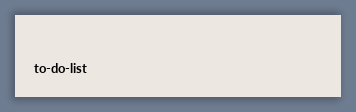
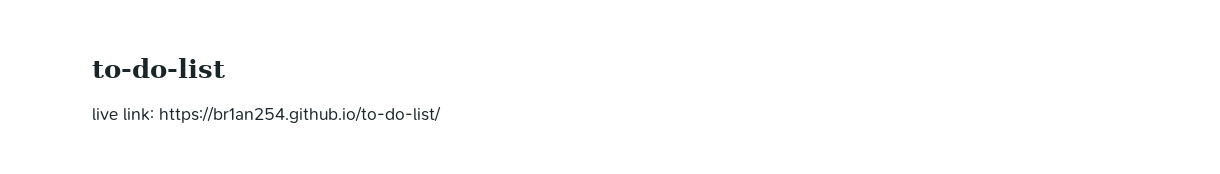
(87, 68) none -> [92,106,441,123] // live link: https://br1an254.github.io/to-do-list/

